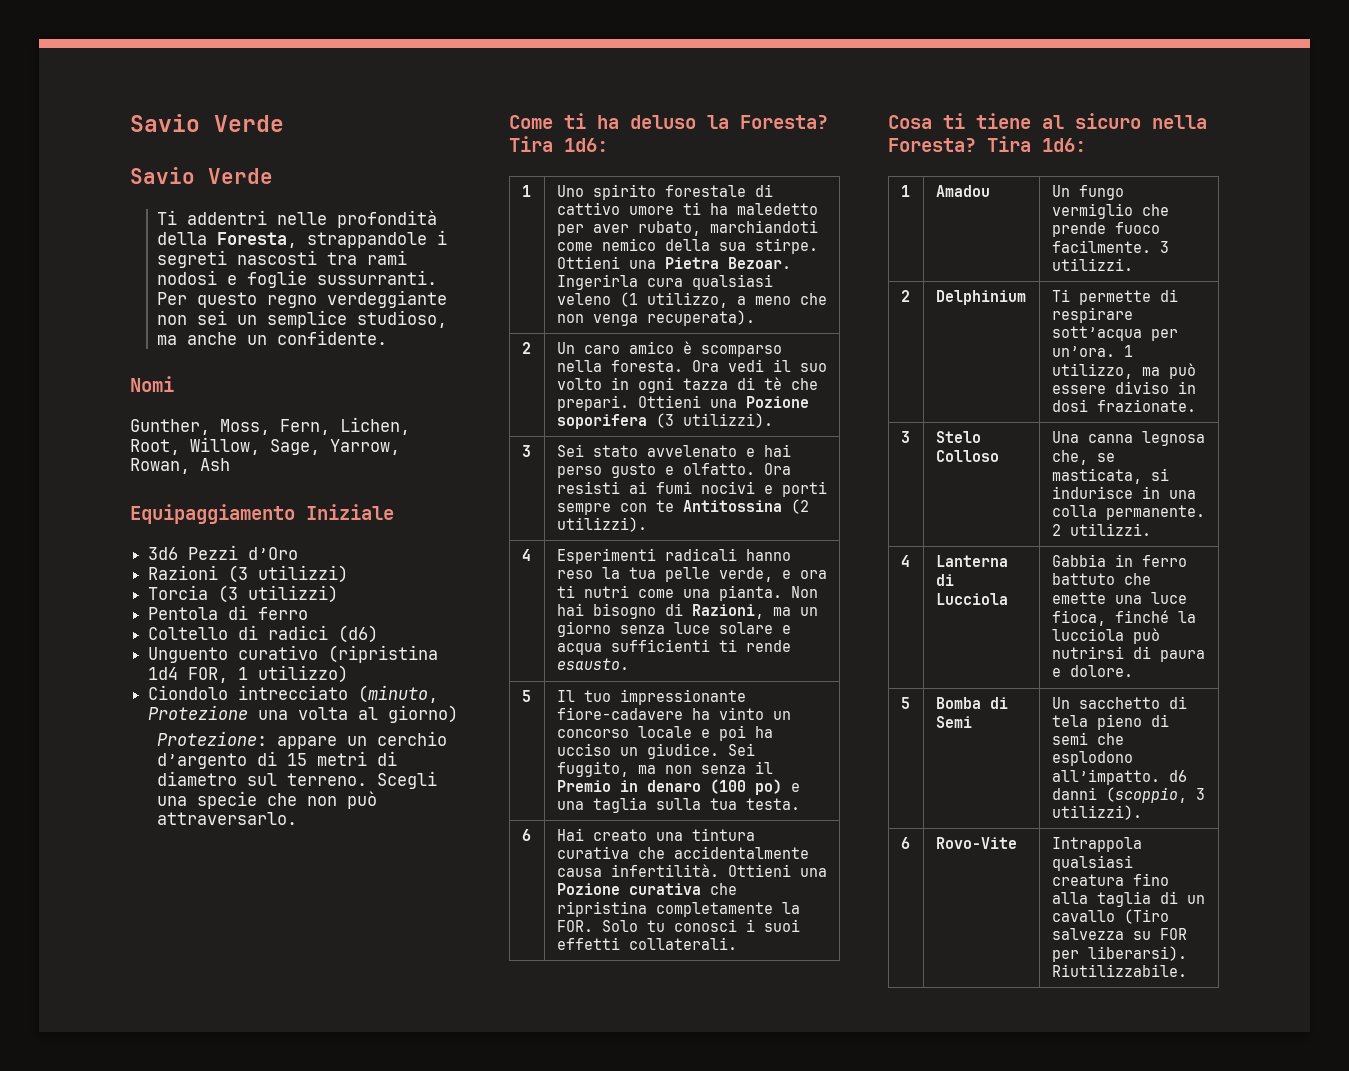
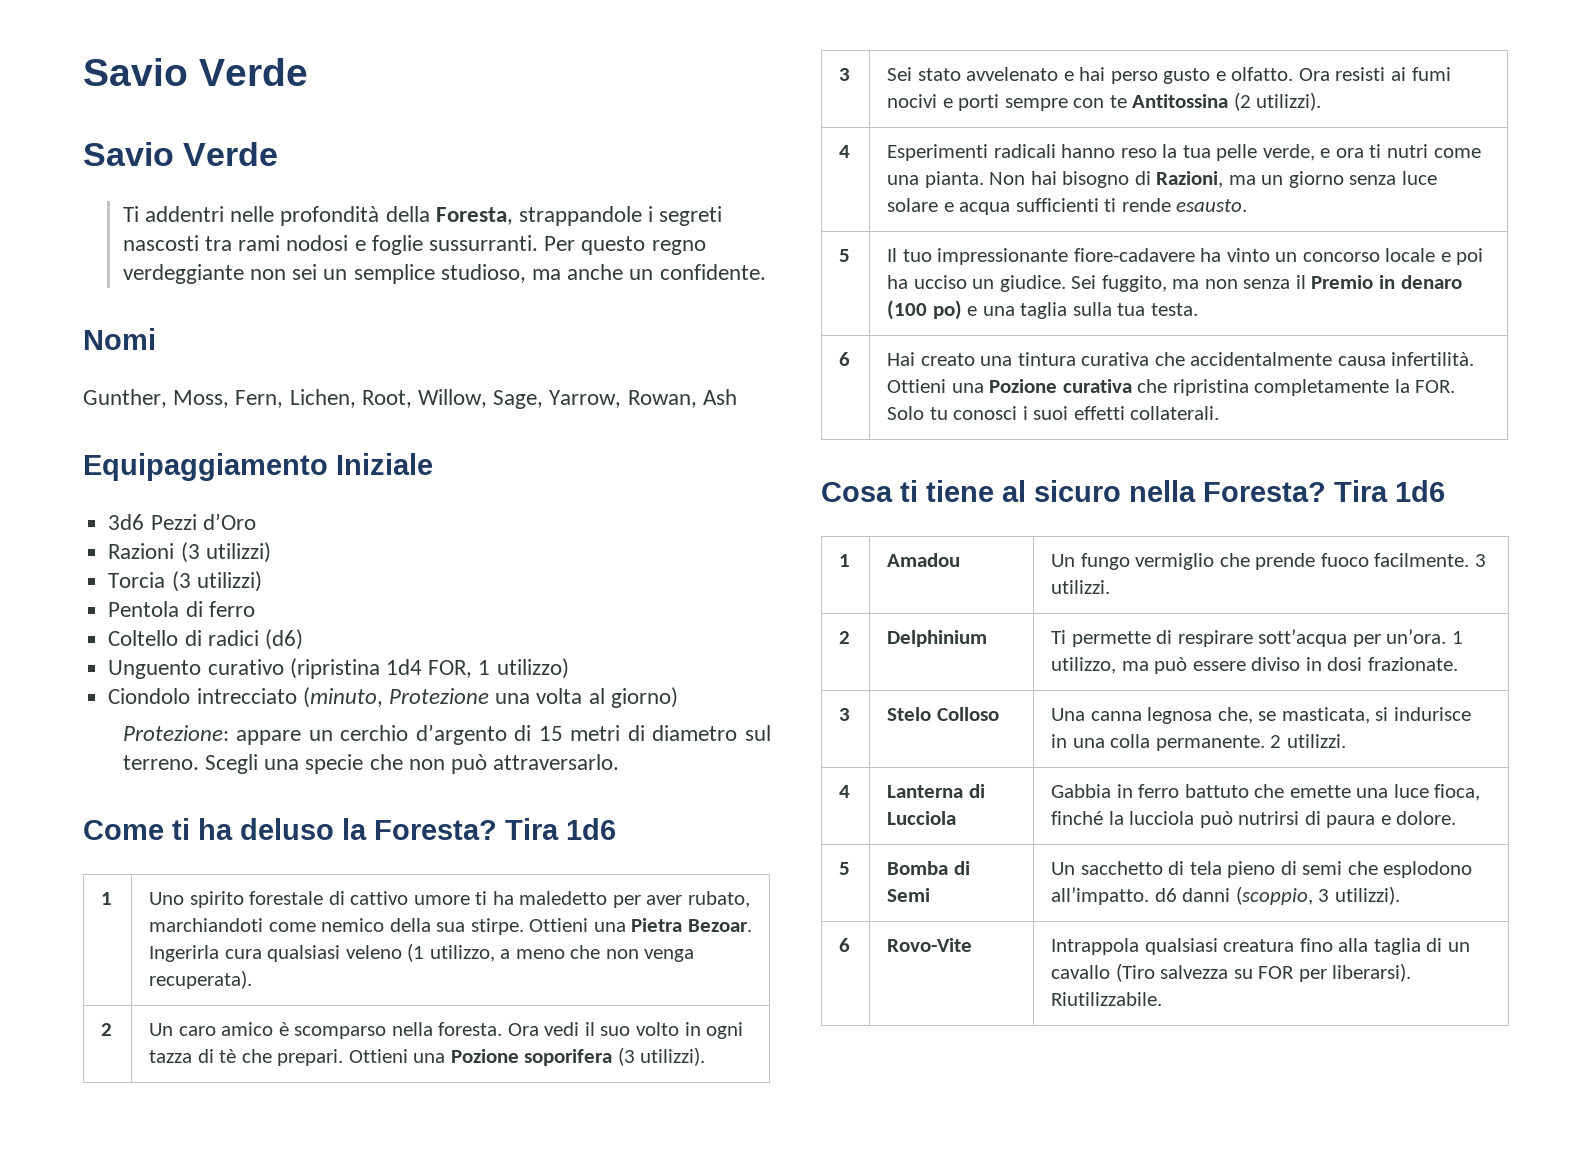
[564,138,608,152] 1d6: -> [566,818,616,840] 1d6
[1042,138,1086,152] 1d6: -> [1395,480,1445,502] 1d6

